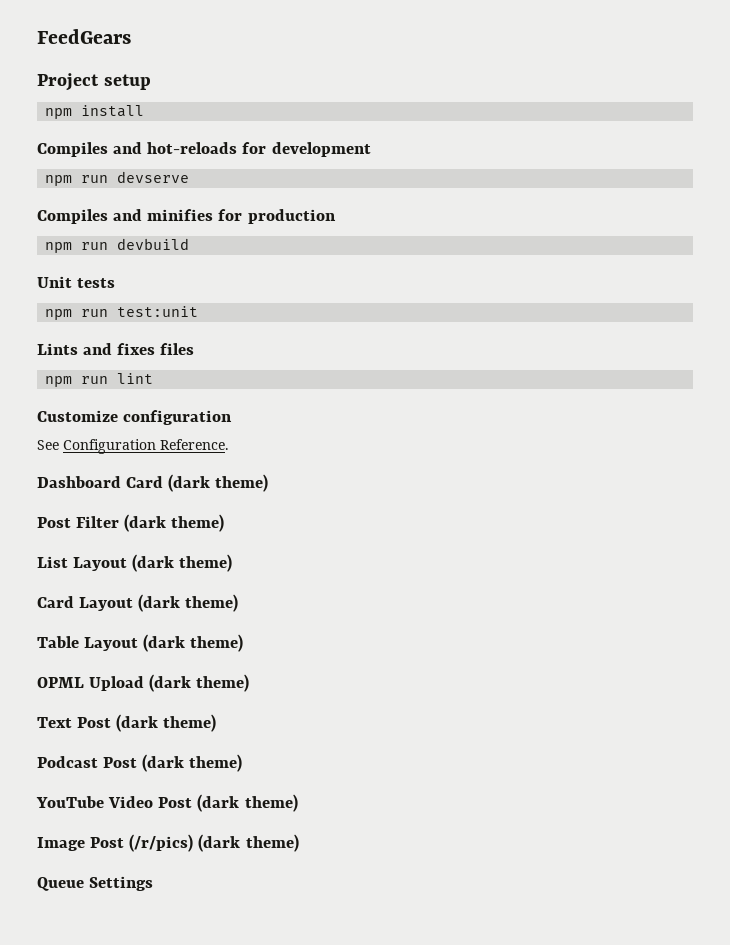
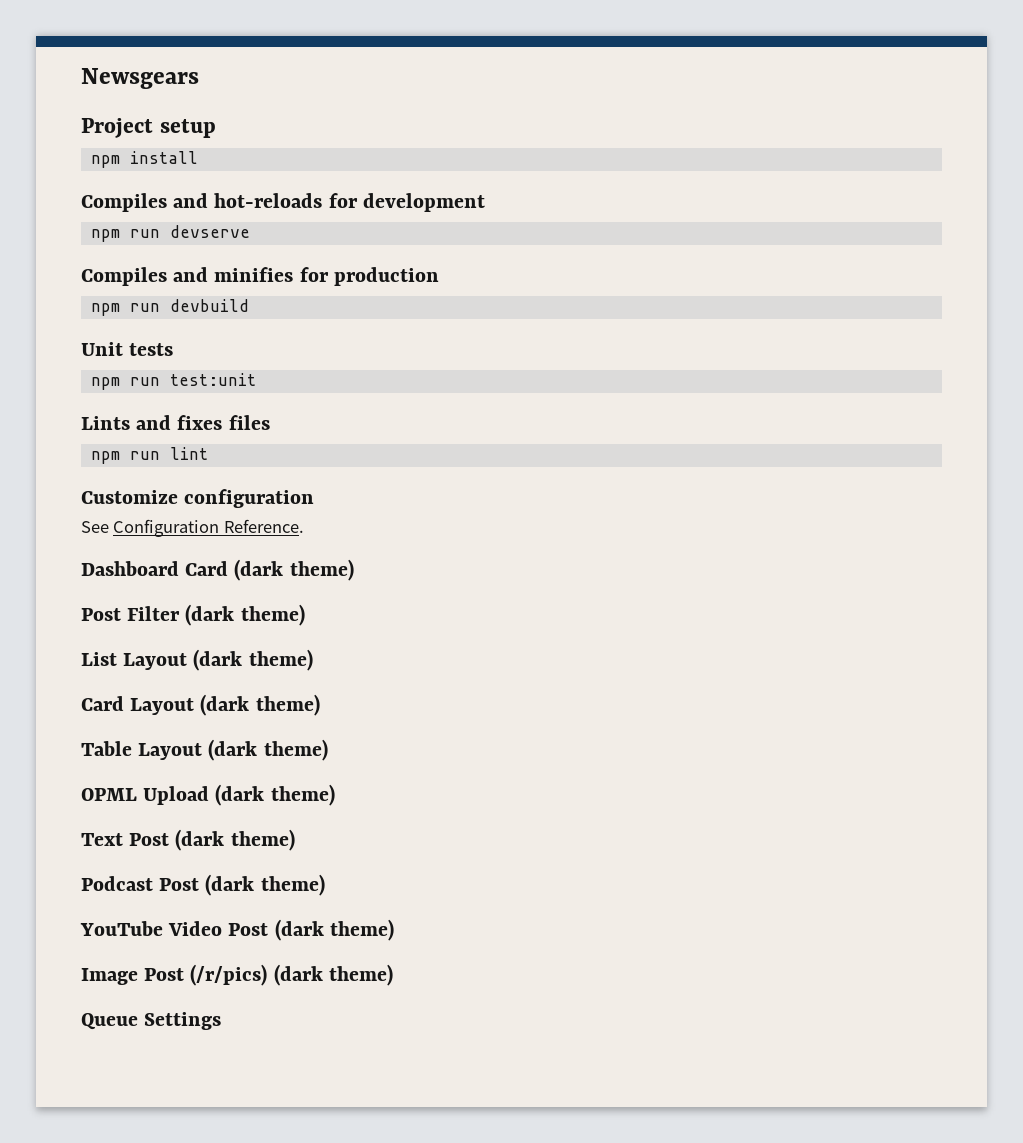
[37,29,131,44] FeedGears -> [81,68,199,89] Newsgears

